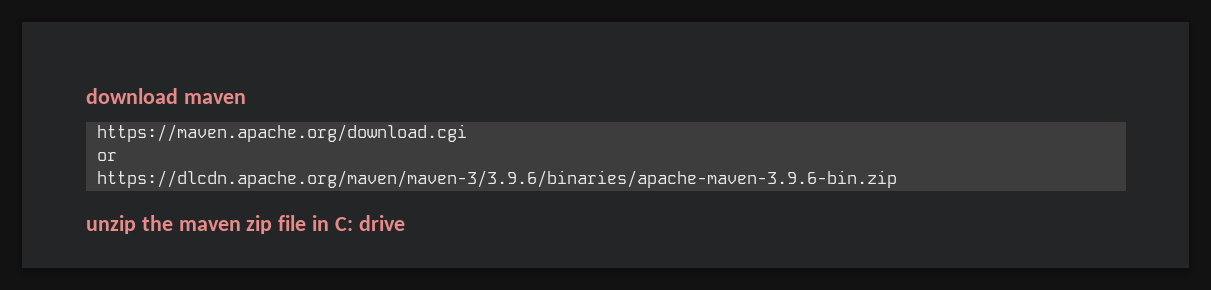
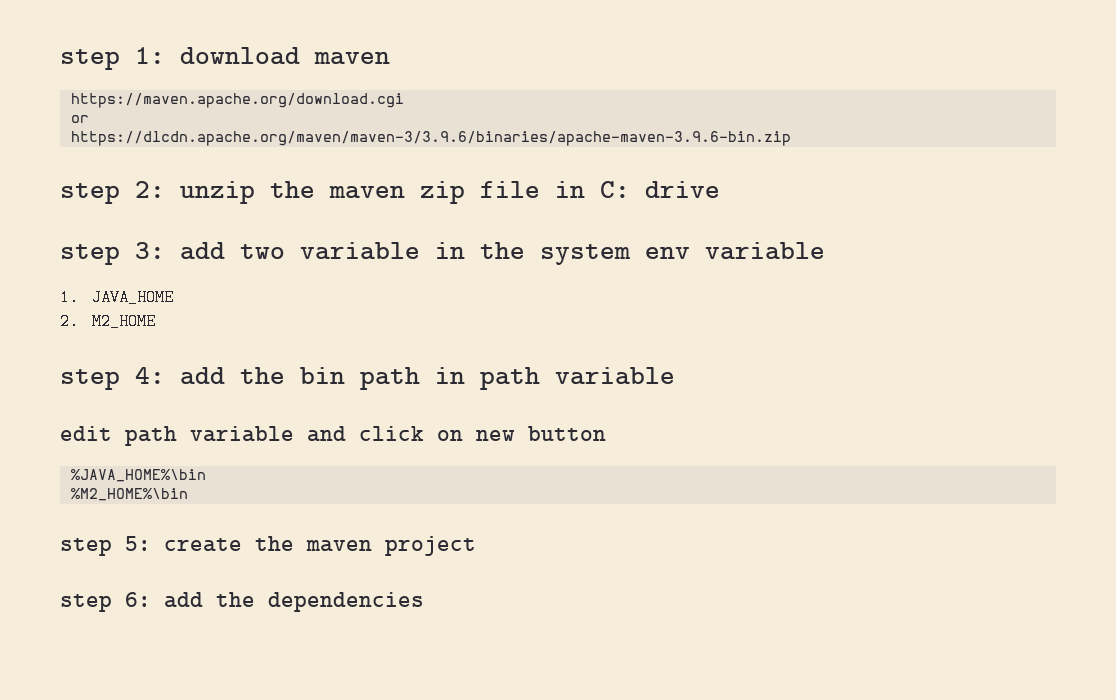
(86, 96) none -> [60,47,165,70] step 1:
(898, 179) none -> [60,181,165,204] step 2:
(405, 223) none -> [60,242,825,265] [60,289,174,306] [60,313,156,330] [60,367,675,390] [60,426,606,446] [70,469,206,482] [70,488,188,501] [60,536,476,556] [60,592,424,612] // step 3: add two variable in the system env variable // 1. JAVA_HOME // 2. M2_HOME // step 4: add the bin path in path variable // edit path variable and click on new button // %JAVA_HOME%\bin // %M2_HOME%\bin // step 5: create the maven project // step 6: add the dependencies

